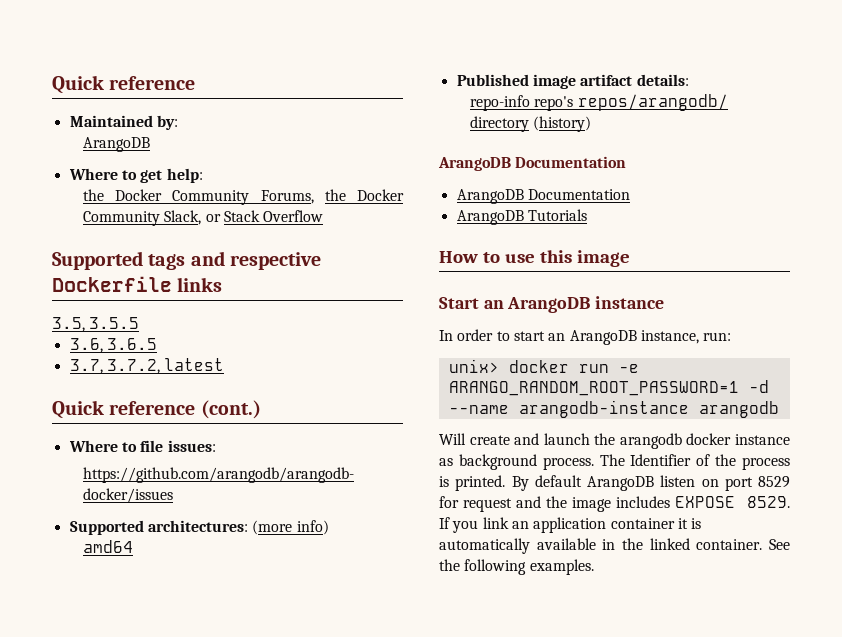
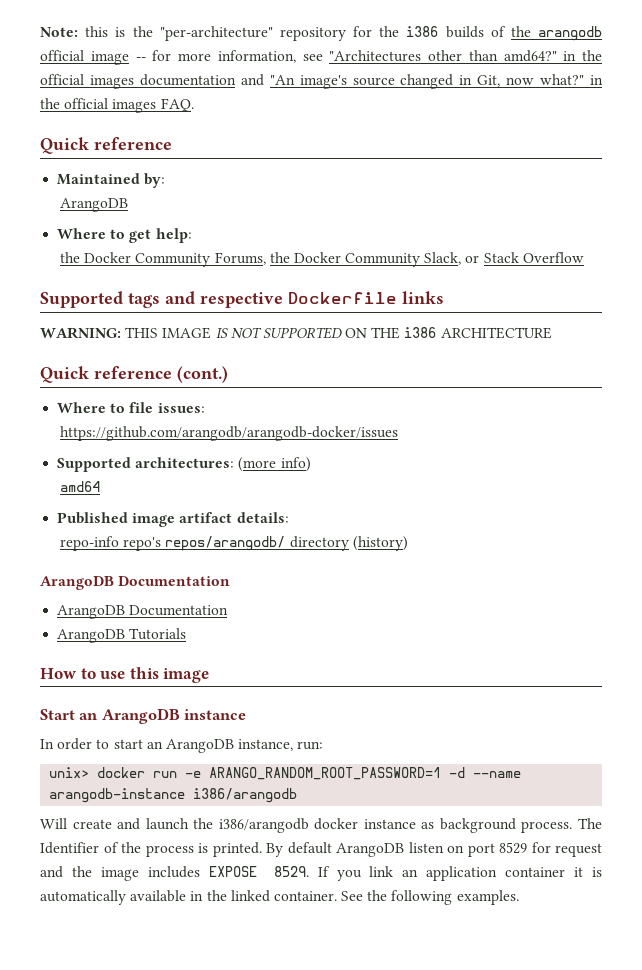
(52, 84) none -> [40,26,602,41] [40,50,602,65] [40,74,604,89] [40,98,194,113] Note: this is the "per-architecture" repository for the i386 builds of the arangodb official image -- for more information, see "Architectures other than amd64?" in the official images documentation and "An image's source changed in Git, now what?" in the official images FAQ. //
[52,317,140,332] [69,338,157,353] [69,358,225,374] 3.5, 3.5.5 // 3.6, 3.6.5 // 3.7, 3.7.2, latest -> [40,327,552,339] WARNING: THIS IMAGE IS NOT SUPPORTED ON THE i386 ARCHITECTURE
[698,401,779,418] arangodb -> [193,788,298,803] i386/arangodb
[619,433,682,449] arangodb -> [218,818,309,833] i386/arangodb

